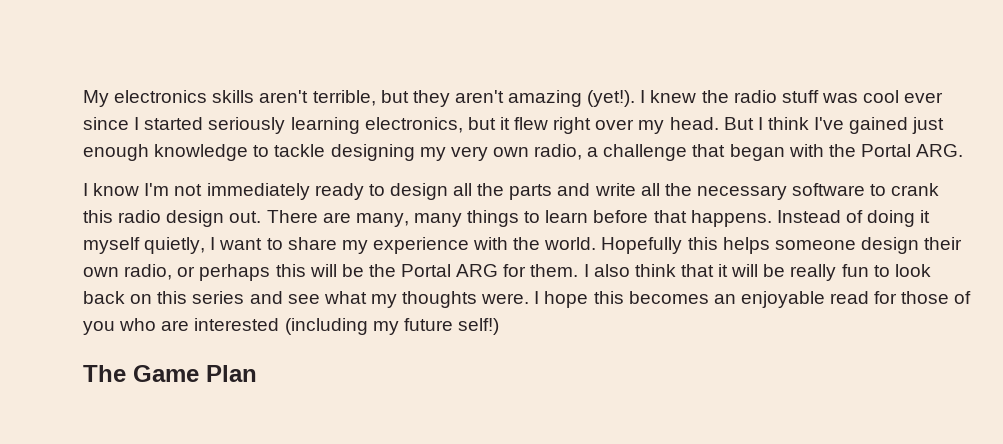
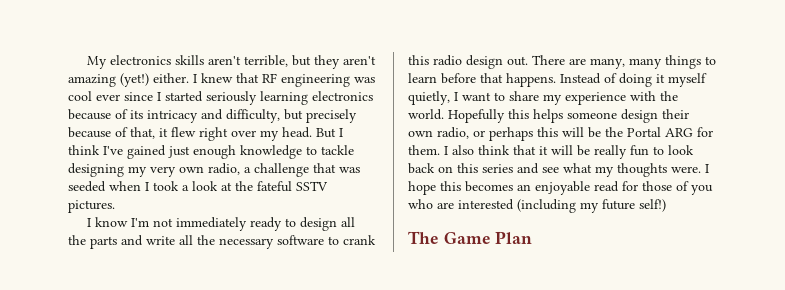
[587,90,819,107] (yet!). I knew the radio stuff -> [120,73,350,87] (yet!) either. I knew that RF engineering
[364,117,496,133] electronics, but -> [312,91,373,101] [68,109,357,123] [68,127,155,139] electronics because of its intricacy and difficulty, but precisely because of that,
[729,144,964,161] began with the Portal ARG. -> [339,167,360,173] [68,181,328,192] [68,200,115,213] was seeded when I took a look at the fateful SSTV pictures.

